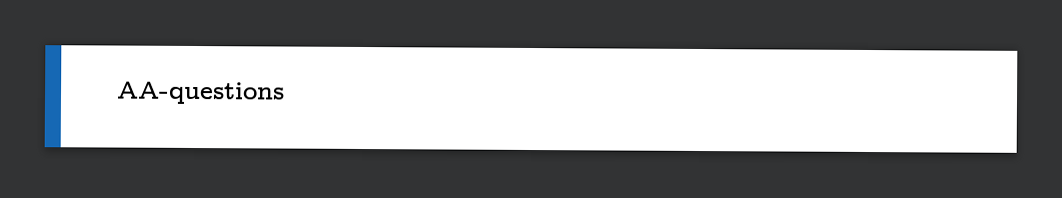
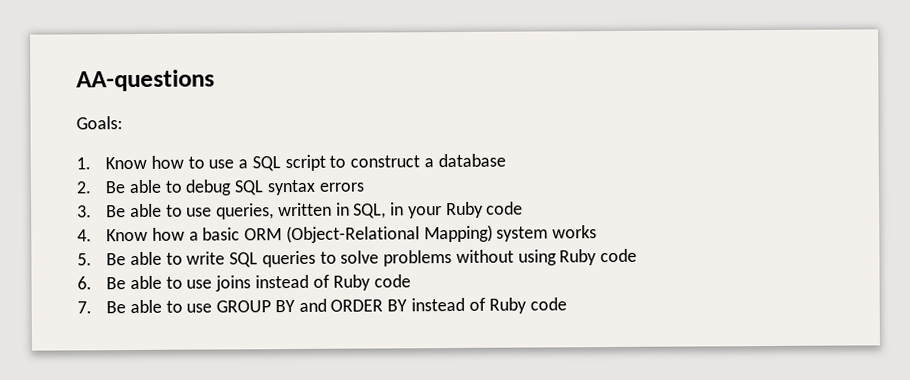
(285, 93) none -> [76,116,123,130] [76,153,506,172] [76,179,365,196] [77,201,524,220] [77,224,598,244] [77,248,637,268] [77,274,412,292] [77,297,567,314] // Goals: // 1. Know how to use a SQL script to construct a database // 2. Be able to debug SQL syntax errors // 3. Be able to use queries, written in SQL, in your Ruby code // 4. Know how a basic ORM (Object-Relational Mapping) system works // 5. Be able to write SQL queries to solve problems without using Ruby code // 6. Be able to use joins instead of Ruby code // 7. Be able to use GROUP BY and ORDER BY instead of Ruby code

